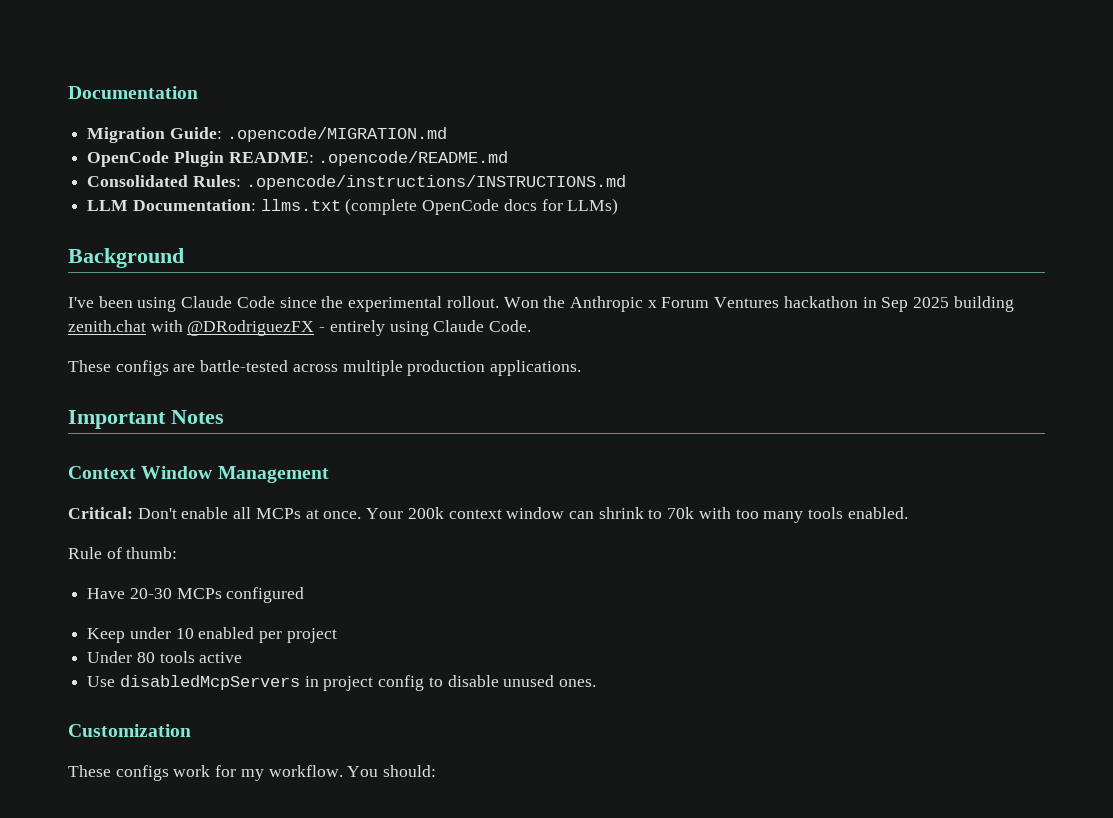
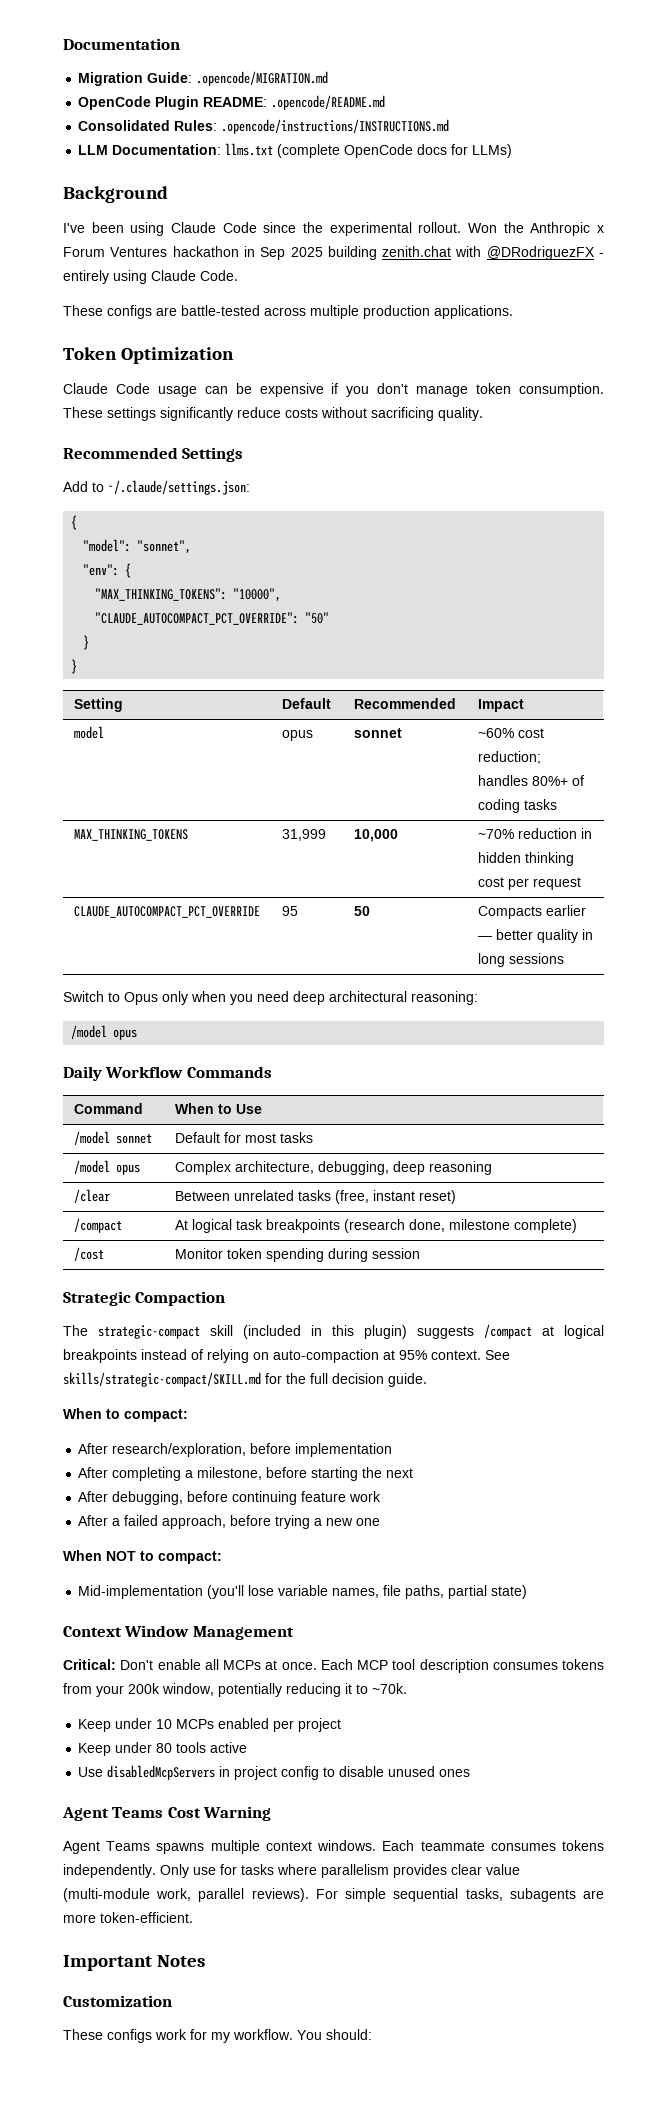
[68,410,224,429] Important Notes -> [63,347,235,364] [63,383,605,397] [63,407,483,421] [63,447,244,462] [63,480,250,495] [71,515,78,530] [83,539,192,554] [83,563,132,578] [95,588,282,602] [95,612,330,625] [83,635,90,650] [71,659,78,674] [73,698,123,712] [281,698,331,709] [353,698,456,709] [477,699,524,712] [73,726,104,739] [281,730,313,741] [353,728,402,738] [477,728,544,738] [477,751,541,764] [477,775,584,786] [477,799,557,813] [73,829,188,841] [281,829,326,841] [353,829,398,842] [477,828,592,839] [477,852,574,866] [477,877,581,890] [73,906,260,918] [281,906,298,916] [353,906,370,916] [477,905,586,919] [477,929,593,943] [477,953,564,967] [63,991,478,1005] [71,1025,138,1040] [63,1066,272,1081] [73,1103,143,1114] [174,1103,262,1114] [73,1131,152,1145] [174,1132,313,1143] [73,1160,140,1175] [174,1161,492,1175] [73,1189,110,1203] [174,1190,456,1204] [73,1218,122,1233] [174,1219,577,1233] [73,1247,104,1261] [174,1248,420,1262] [63,1291,226,1306] [63,1324,604,1339] [63,1349,510,1363] [63,1372,427,1387] [63,1408,188,1422] [78,1443,393,1457] [78,1467,414,1481] [78,1491,382,1505] [78,1515,381,1529] [63,1550,222,1564] [78,1585,528,1599] Token Optimization // Claude Code usage can be expensive if you don't manage token consumption. These settings significantly reduce costs without sacrificing quality. // Recommended Settings // Add to ~/.claude/settings.json: // { // "model": "sonnet", // "env": { // "MAX_THINKING_TOKENS": "10000", // "CLAUDE_AUTOCOMPACT_PCT_OVERRIDE": "50" // } // } // Setting | Default | Recommended | Impact // model | opus | sonnet | ~60% cost reduction; handles 80%+ of coding tasks // MAX_THINKING_TOKENS | 31,999 | 10,000 | ~70% reduction in hidden thinking cost per request // CLAUDE_AUTOCOMPACT_PCT_OVERRIDE | 95 | 50 | Compacts earlier — better quality in long sessions // Switch to Opus only when you need deep architectural reasoning: // /model opus // Daily Workflow Commands // Command | When to Use // /model sonnet | Default for most tasks // /model opus | Complex architecture, debugging, deep reasoning // /clear | Between unrelated tasks (free, instant reset) // /compact | At logical task breakpoints (research done, milestone complete) // /cost | Monitor token spending during session // Strategic Compaction // The strategic-compact skill (included in this plugin) suggests /compact at logical breakpoints instead of relying on auto-compaction at 95% context. See skills/strategic-compact/SKILL.md for the full decision guide. // When to compact: // After research/exploration, before implementation // After completing a milestone, before starting the next // After debugging, before continuing feature work // After a failed approach, before trying a new one // When NOT to compact: // Mid-implementation (you'll lose variable names, file paths, partial state)
[366,507,908,523] [68,547,178,559] [87,587,305,603] Your 200k context window can shrink to 70k with too many tools enabled. // Rule of thumb: // Have 20-30 MCPs configured -> [320,1659,604,1673] [63,1683,407,1697] Each MCP tool description consumes tokens from your 200k window, potentially reducing it to ~70k.
(194, 633) none -> [176,1719,215,1729] MCPs
[87,651,133,663] Under -> [78,1742,153,1756] Keep under
[559,679,597,687] ones. -> [439,1769,471,1777] [62,1806,272,1821] [63,1840,604,1854] [63,1864,520,1878] [63,1888,604,1902] [63,1912,193,1923] [63,1955,206,1971] ones // Agent Teams Cost Warning // Agent Teams spawns multiple context windows. Each teammate consumes tokens independently. Only use for tasks where parallelism provides clear value (multi-module work, parallel reviews). For simple sequential tasks, subagents are more token-efficient. // Important Notes

